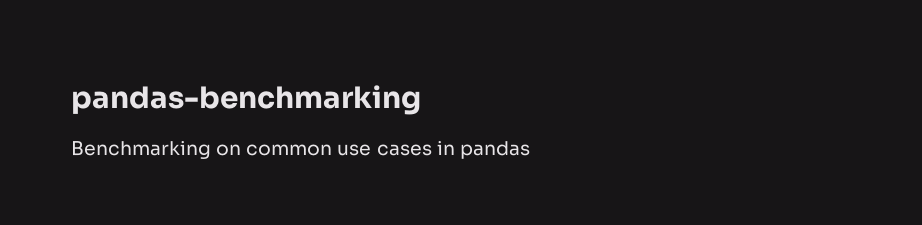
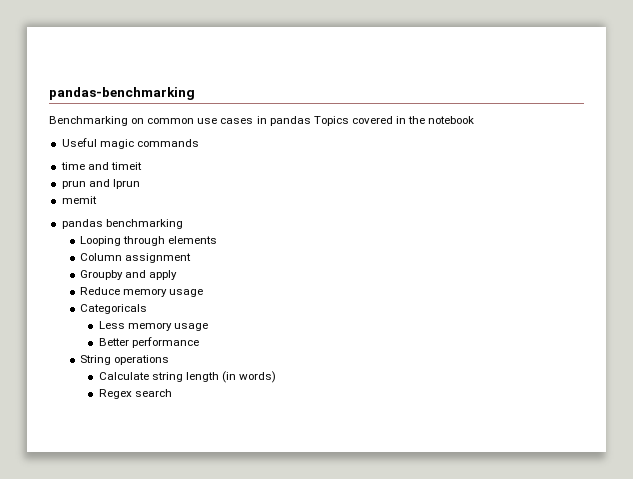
(530, 150) none -> [313,116,475,126] [61,138,199,149] [60,162,142,170] [61,179,140,189] [61,196,97,204] [61,219,183,229] [80,236,218,246] [80,253,192,263] [80,270,178,280] [80,287,204,297] [80,304,148,314] [98,321,208,331] [98,337,199,348] [80,355,170,365] [98,371,276,383] [98,389,172,399] Topics covered in the notebook // Useful magic commands // time and timeit // prun and lprun // memit // pandas benchmarking // Looping through elements // Column assignment // Groupby and apply // Reduce memory usage // Categoricals // Less memory usage // Better performance // String operations // Calculate string length (in words) // Regex search

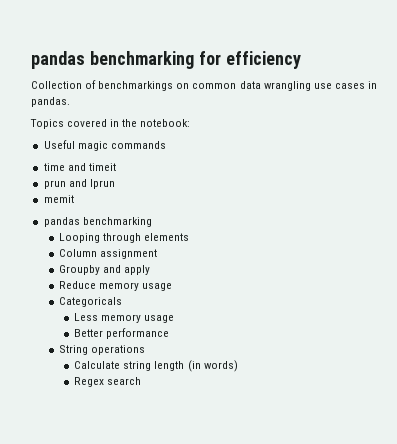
[49,87,195,100] [49,116,195,126] pandas-benchmarking // Benchmarking on common -> [31,51,301,69] [31,80,311,91] pandas benchmarking for efficiency // Collection of benchmarkings on common data wrangling
[269,116,311,126] pandas -> [31,97,70,107] pandas. //
[428,116,475,124] notebook -> [140,119,191,127] notebook:

